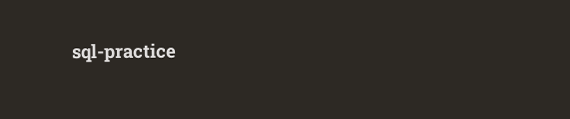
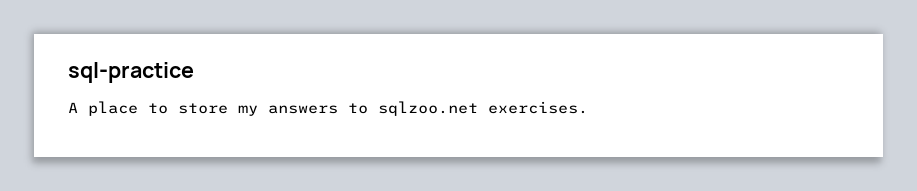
(177, 52) none -> [68,101,588,116] // A place to store my answers to sqlzoo.net exercises.

